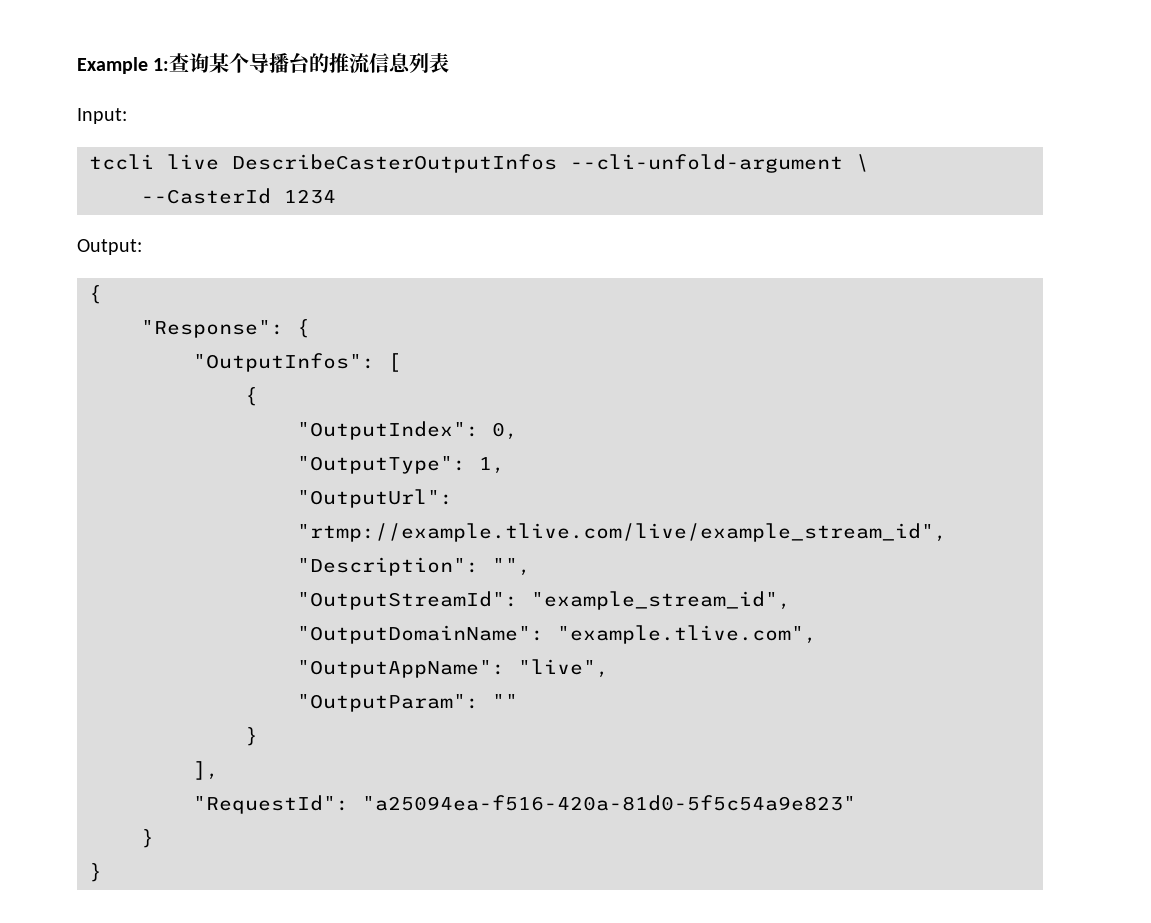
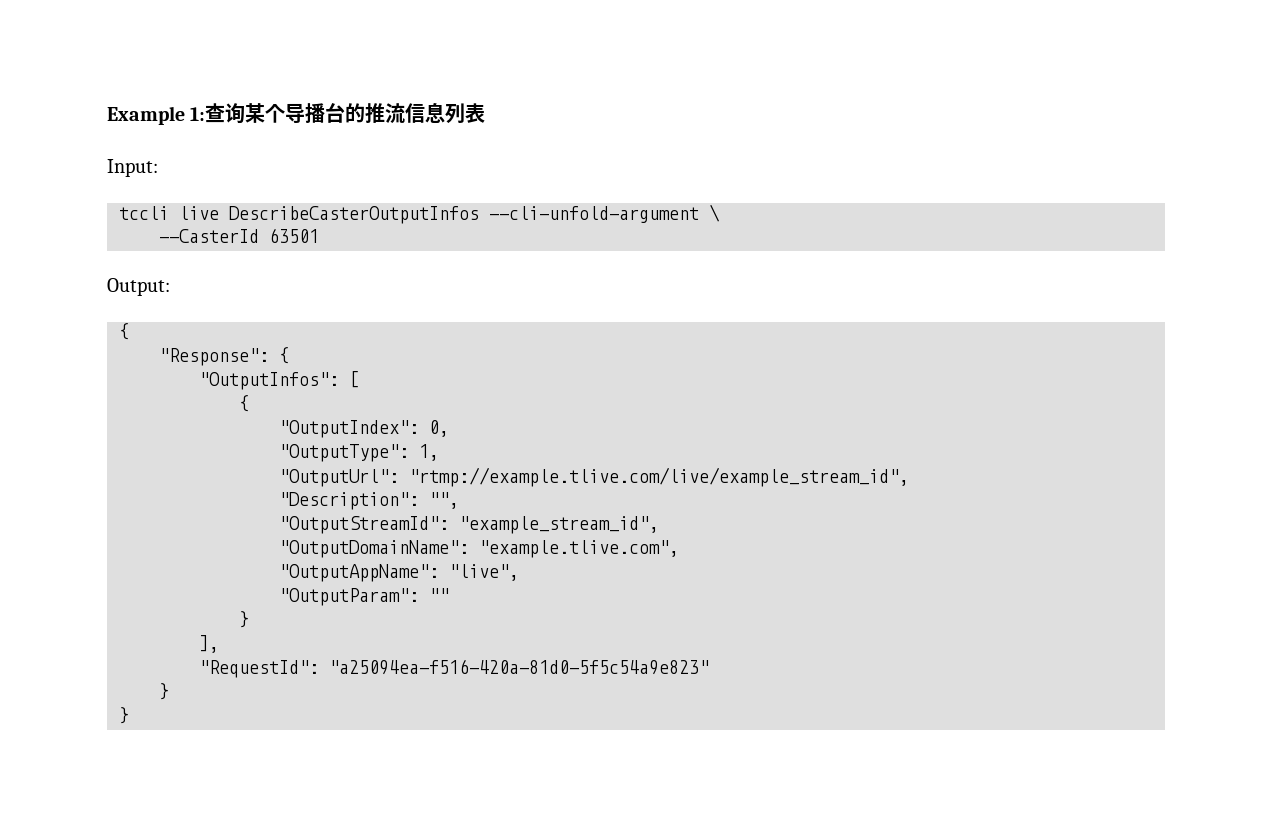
[284,189,336,204] 1234 -> [269,228,319,243] 63501

